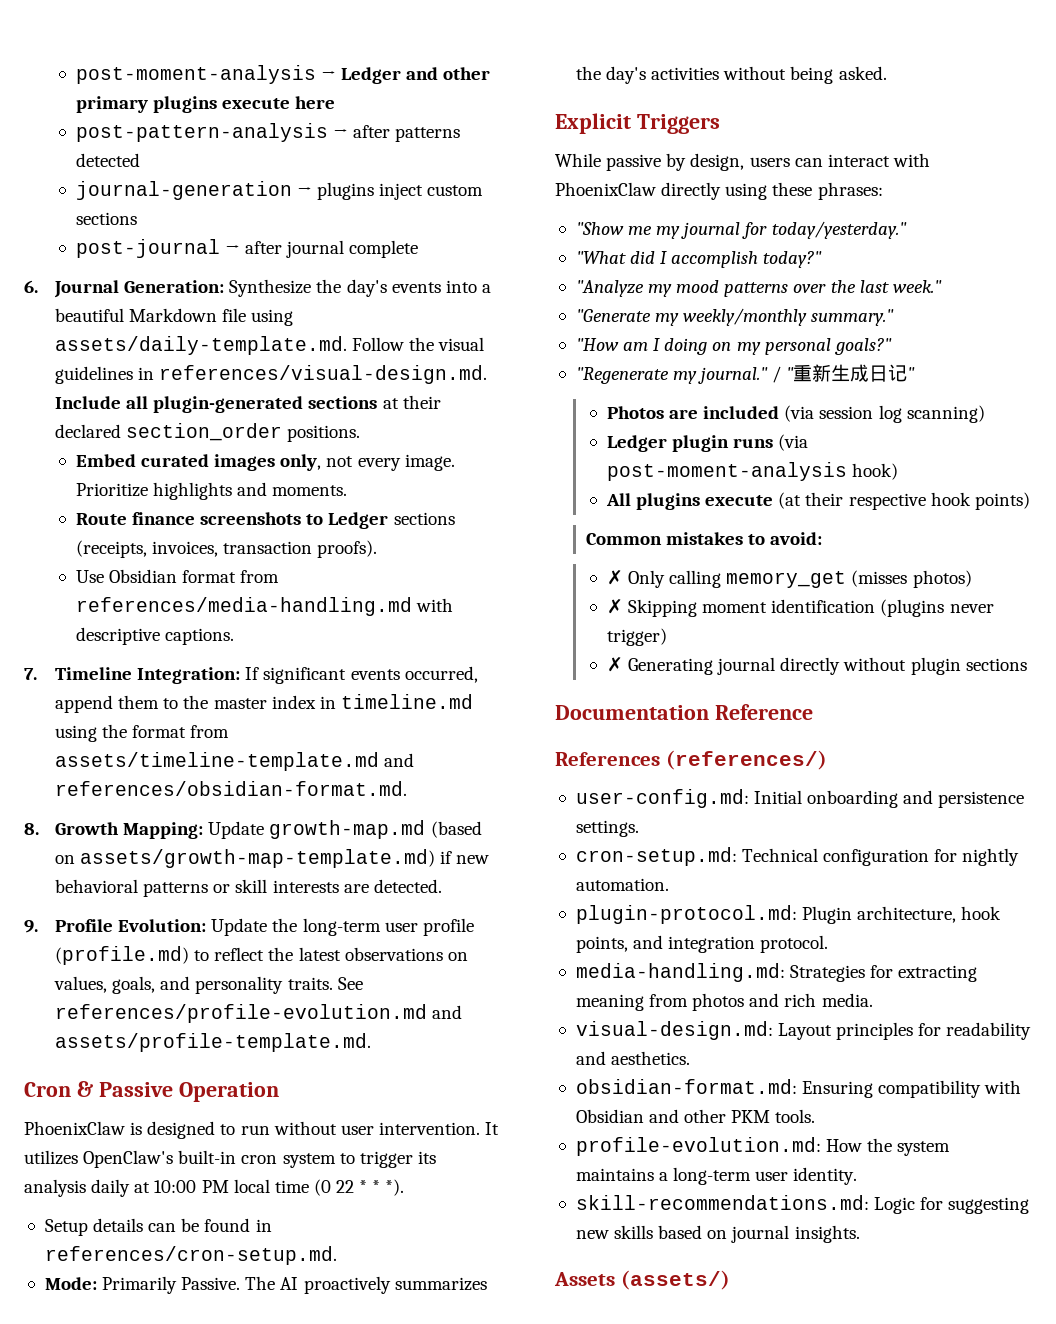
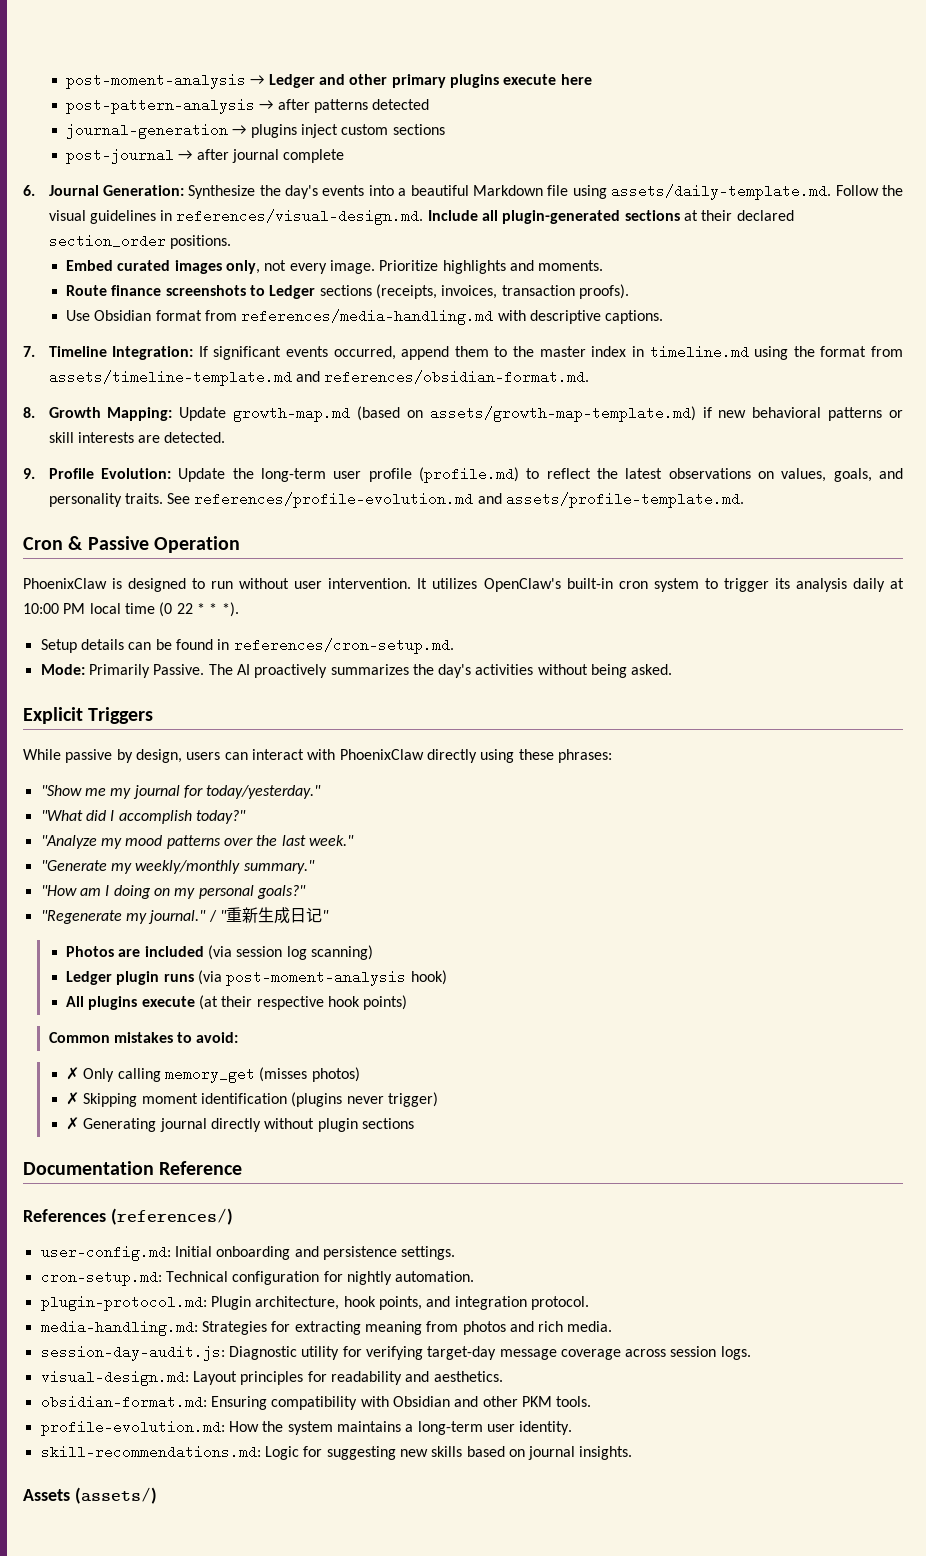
(873, 1000) none -> [40,1345,751,1361] // session-day-audit.js: Diagnostic utility for verifying target-day message coverage across session logs.

